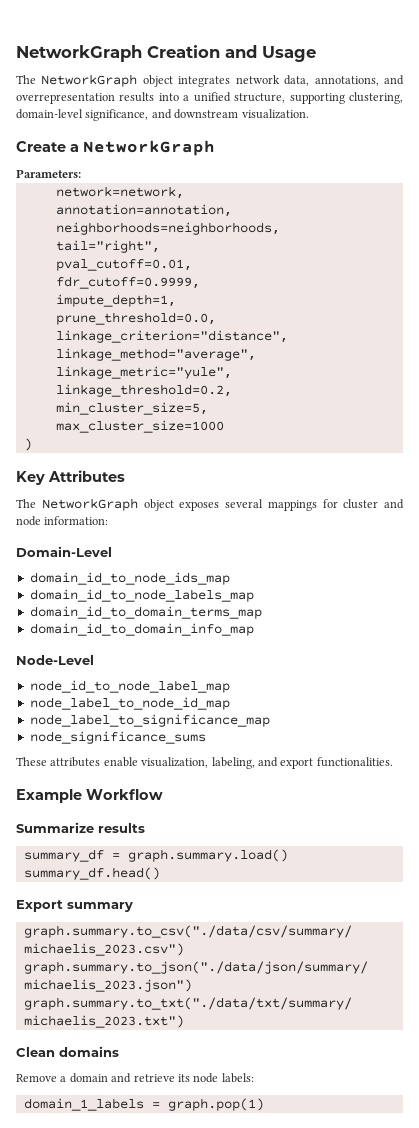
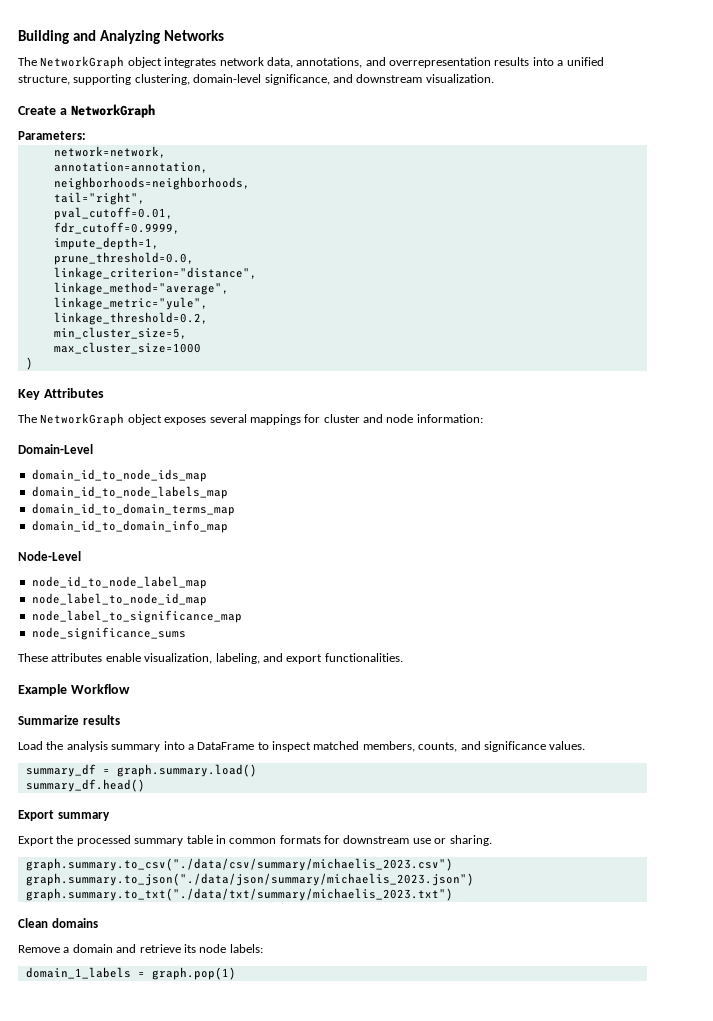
[16,45,316,62] NetworkGraph Creation and Usage -> [18,30,224,44] Building and Analyzing Networks
(145, 828) none -> [18,741,586,752] // Load the analysis summary into a DataFrame to inspect matched members, counts, and significance values.
(133, 907) none -> [18,835,492,846] // Export the processed summary table in common formats for downstream use or sharing.

